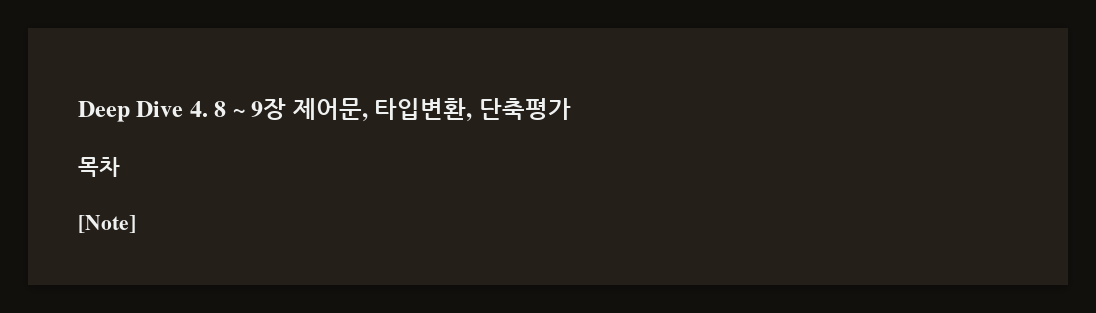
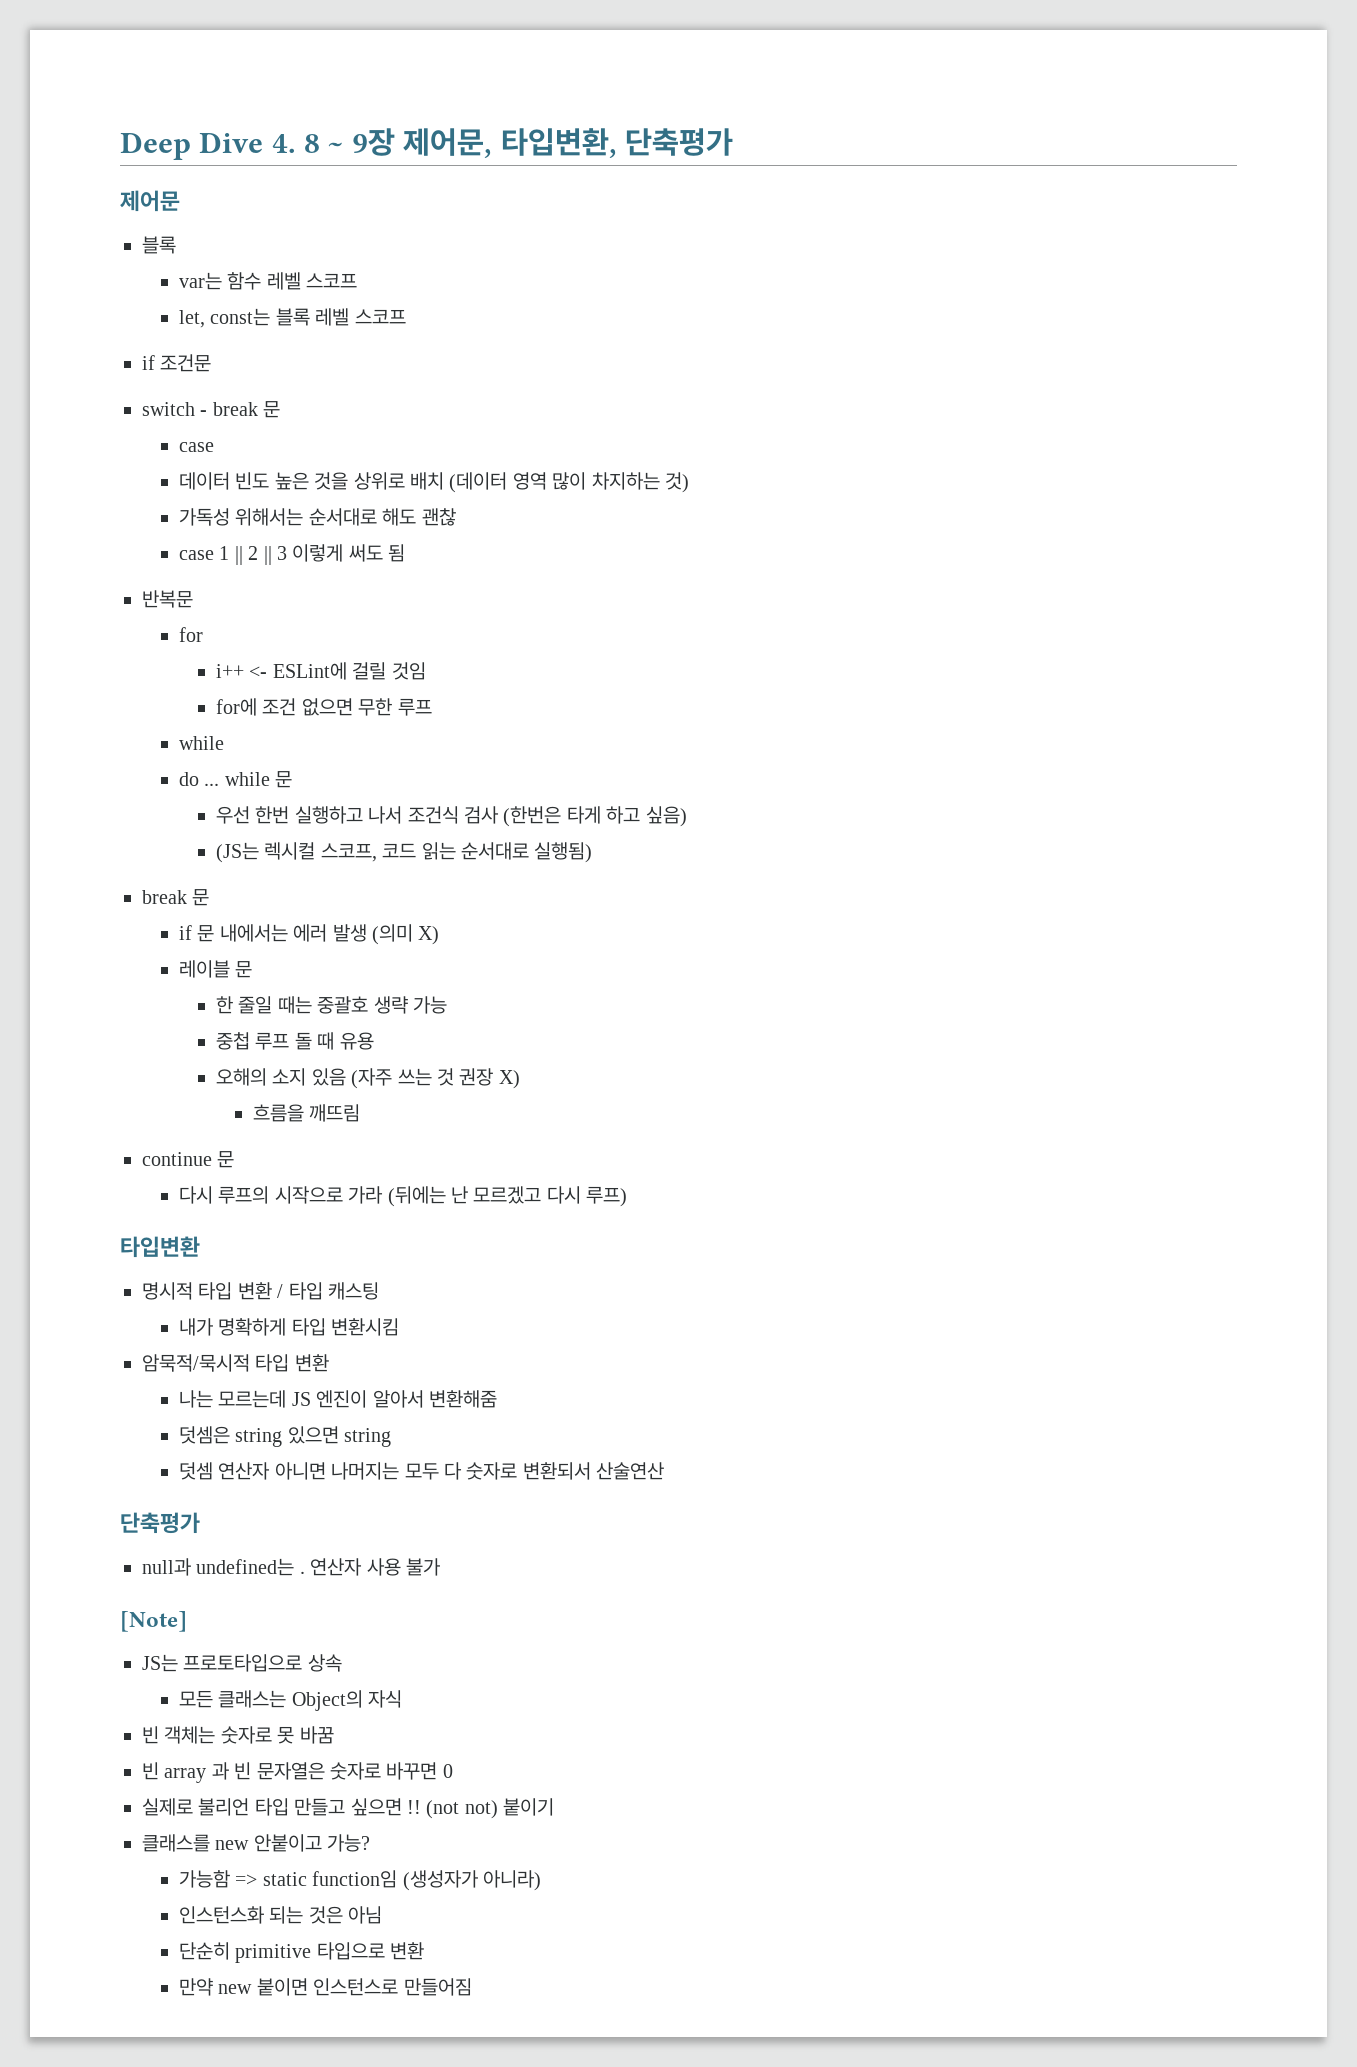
[78,157,120,177] [78,215,136,233] 목차 // [Note] -> [120,190,180,212] [142,236,176,254] [178,272,358,290] [178,308,406,328] [142,354,212,372] [142,401,281,418] [178,442,214,452] [178,472,689,493] [178,508,456,526] [178,544,406,565] [142,590,193,608] [178,627,203,642] [215,662,426,680] [215,698,432,716] [178,736,224,750] [178,771,293,788] [215,806,687,827] [215,842,593,863] [142,889,210,906] [178,924,440,945] [178,960,253,978] [215,996,447,1014] [215,1032,374,1050] [215,1068,520,1089] [252,1104,361,1122] [142,1151,235,1168] [178,1186,628,1207] [120,1236,200,1258] [142,1282,379,1300] [178,1318,400,1336] [142,1354,329,1372] [178,1390,497,1408] [178,1426,392,1447] [178,1462,665,1480] [120,1512,200,1534] [142,1558,440,1576] [120,1611,187,1632] [142,1654,342,1672] [178,1690,403,1711] [142,1726,334,1744] [142,1762,453,1783] [142,1798,555,1819] [142,1834,371,1852] [178,1870,541,1891] [178,1906,383,1924] [178,1942,425,1963] [178,1978,472,1996] 제어문 // 블록 // var는 함수 레벨 스코프 // let, const는 블록 레벨 스코프 // if 조건문 // switch - break 문 // case // 데이터 빈도 높은 것을 상위로 배치 (데이터 영역 많이 차지하는 것) // 가독성 위해서는 순서대로 해도 괜찮 // case 1 || 2 || 3 이렇게 써도 됨 // 반복문 // for // i++ <- ESLint에 걸릴 것임 // for에 조건 없으면 무한 루프 // while // do ... while 문 // 우선 한번 실행하고 나서 조건식 검사 (한번은 타게 하고 싶음) // (JS는 렉시컬 스코프, 코드 읽는 순서대로 실행됨) // break 문 // if 문 내에서는 에러 발생 (의미 X) // 레이블 문 // 한 줄일 때는 중괄호 생략 가능 // 중첩 루프 돌 때 유용 // 오해의 소지 있음 (자주 쓰는 것 권장 X) // 흐름을 깨뜨림 // continue 문 // 다시 루프의 시작으로 가라 (뒤에는 난 모르겠고 다시 루프) // 타입변환 // 명시적 타입 변환 / 타입 캐스팅 // 내가 명확하게 타입 변환시킴 // 암묵적/묵시적 타입 변환 // 나는 모르는데 JS 엔진이 알아서 변환해줌 // 덧셈은 string 있으면 string // 덧셈 연산자 아니면 나머지는 모두 다 숫자로 변환되서 산술연산 // 단축평가 // null과 undefined는 . 연산자 사용 불가 // [Note] // JS는 프로토타입으로 상속 // 모든 클래스는 Object의 자식 // 빈 객체는 숫자로 못 바꿈 // 빈 array 과 빈 문자열은 숫자로 바꾸면 0 // 실제로 불리언 타입 만들고 싶으면 !! (not not) 붙이기 // 클래스를 new 안붙이고 가능? // 가능함 => static function임 (생성자가 아니라) // 인스턴스화 되는 것은 아님 // 단순히 primitive 타입으로 변환 // 만약 new 붙이면 인스턴스로 만들어짐

